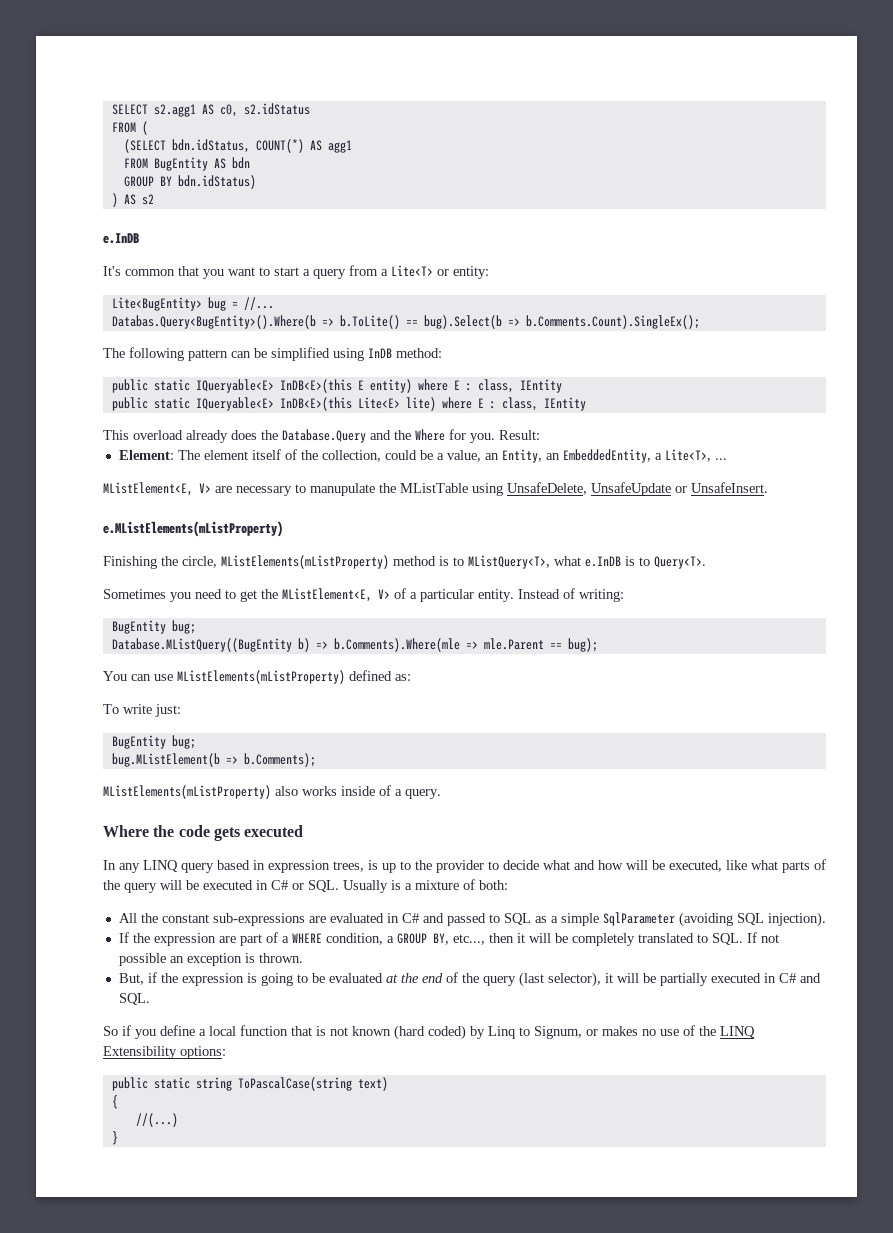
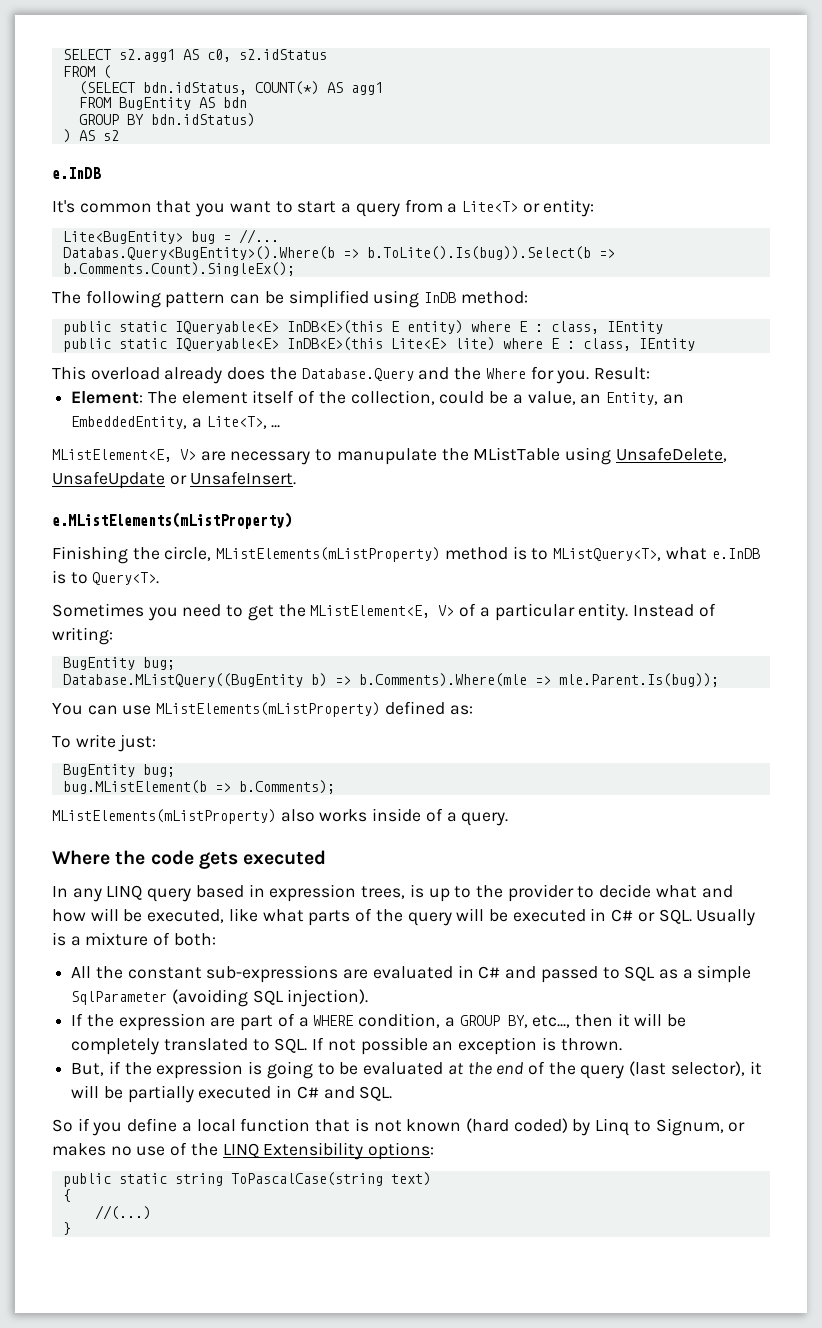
[339,315,502,329] b.ToLite() == bug).Select(b -> [366,246,591,260] b.ToLite().Is(bug)).Select(b
[483,638,598,652] mle.Parent == bug); -> [558,673,719,687] mle.Parent.Is(bug));

